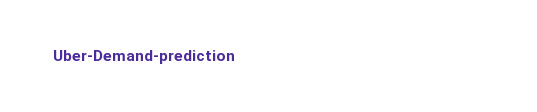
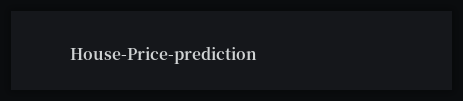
[53,50,235,64] Uber-Demand-prediction -> [70,46,257,64] House-Price-prediction

